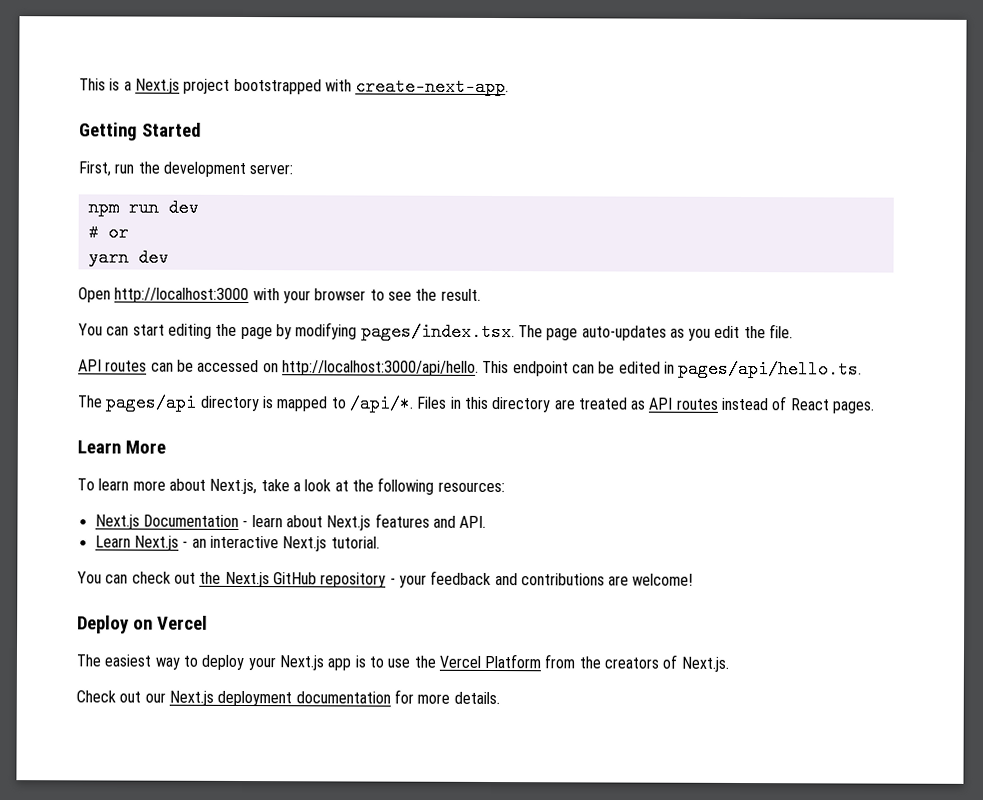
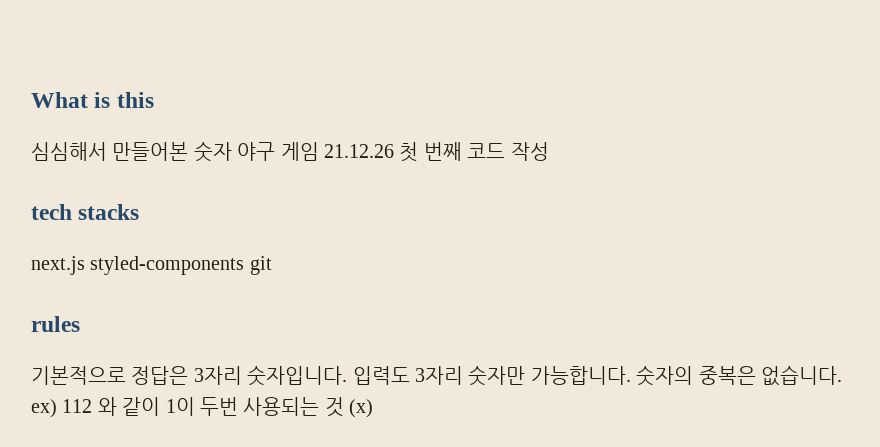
[79,77,510,97] [79,122,202,141] [78,161,294,178] [87,198,199,217] [87,223,129,242] [87,248,169,267] [78,287,481,304] [78,322,794,342] [78,359,863,379] [77,393,875,414] [77,440,166,454] [77,477,505,495] [94,513,487,531] [94,535,380,552] [77,570,694,588] [77,615,208,634] [76,653,729,672] [76,689,500,707] This is a Next.js project bootstrapped with create-next-app. // Getting Started // First, run the development server: // npm run dev // # or // yarn dev // Open http://localhost:3000 with your browser to see the result. // You can start editing the page by modifying pages/index.tsx. The page auto-updates as you edit the file. // API routes can be accessed on http://localhost:3000/api/hello. This endpoint can be edited in pages/api/hello.ts. // The pages/api directory is mapped to /api/*. Files in this directory are treated as API routes instead of React pages. // Learn More // To learn more about Next.js, take a look at the following resources: // Next.js Documentation - learn about Next.js features and API. // Learn Next.js - an interactive Next.js tutorial. // You can check out the Next.js GitHub repository - your feedback and contributions are welcome! // Deploy on Vercel // The easiest way to deploy your Next.js app is to use the Vercel Platform from the creators of Next.js. // Check out our Next.js deployment documentation for more details. -> [31,92,154,108] [31,141,549,162] [31,204,140,220] [31,256,272,275] [31,316,80,332] [31,365,842,386] [31,397,374,418] What is this // 심심해서 만들어본 숫자 야구 게임 21.12.26 첫 번째 코드 작성 // tech stacks // next.js styled-components git // rules // 기본적으로 정답은 3자리 숫자입니다. 입력도 3자리 숫자만 가능합니다. 숫자의 중복은 없습니다. ex) 112 와 같이 1이 두번 사용되는 것 (x)

